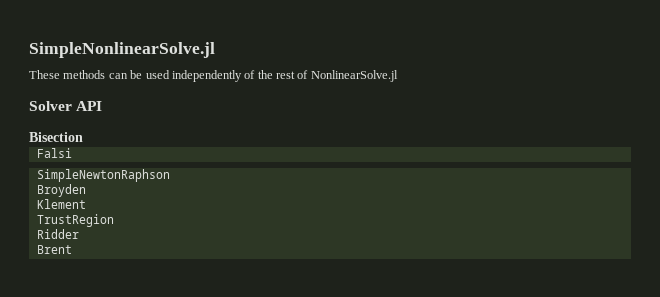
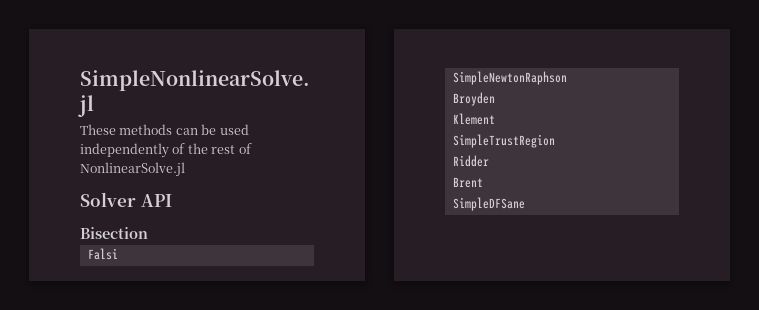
[36,214,114,227] TrustRegion -> [452,134,555,148] SimpleTrustRegion
(72, 249) none -> [452,197,525,211] // SimpleDFSane

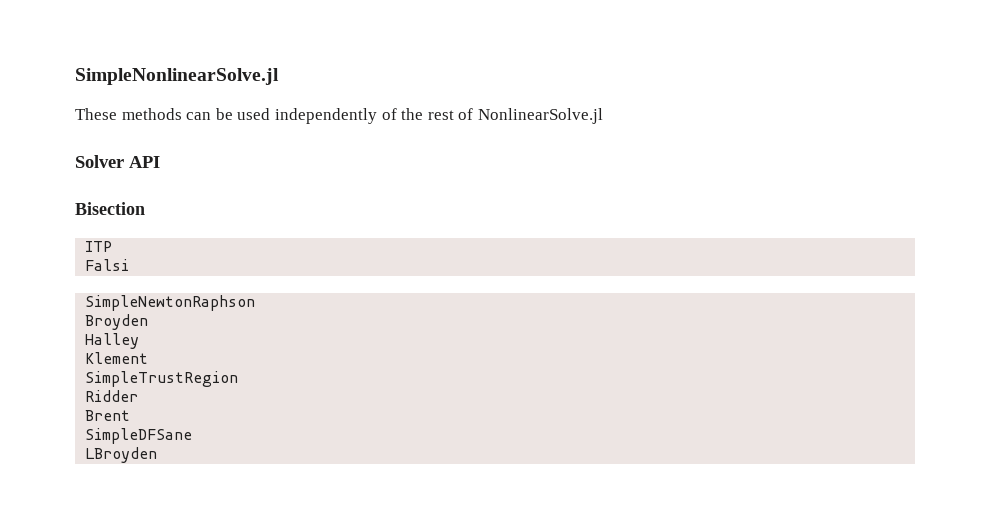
(148, 233) none -> [85,241,113,252] // ITP
(495, 99) none -> [85,333,140,349] // Halley
(525, 204) none -> [85,447,158,463] // LBroyden

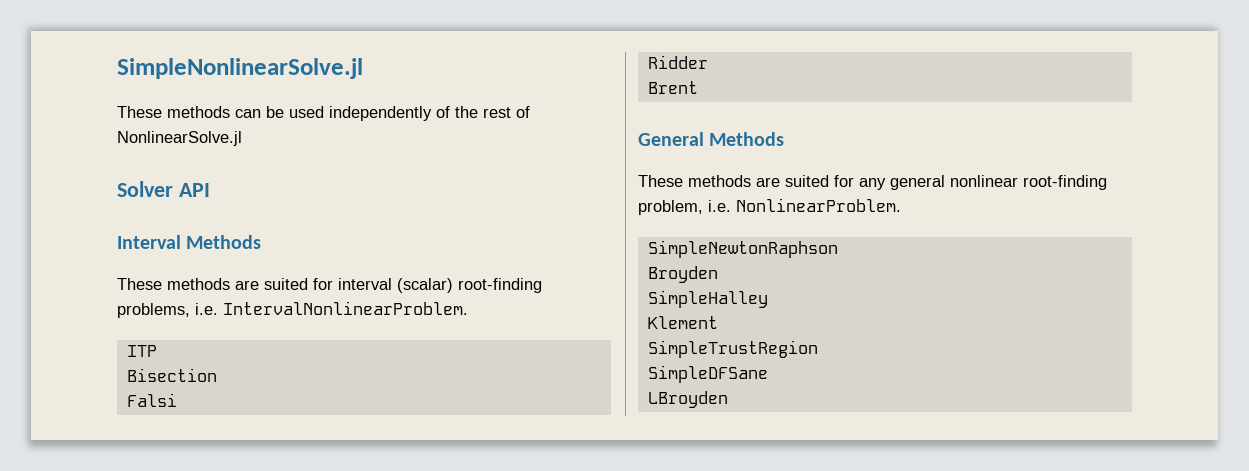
[75,202,145,215] Bisection -> [117,235,262,249] [117,278,542,293] [117,301,468,318] Interval Methods // These methods are suited for interval (scalar) root-finding problems, i.e. IntervalNonlinearProblem.
(113, 246) none -> [126,368,217,382] // Bisection
(130, 265) none -> [647,55,708,69] [647,81,698,94] [638,132,785,146] [638,175,1107,190] [638,198,901,215] // Ridder // Brent // General Methods // These methods are suited for any general nonlinear root-finding problem, i.e. NonlinearProblem.
[85,333,140,349] Halley -> [647,290,768,308] SimpleHalley
[85,390,139,402] [85,410,131,421] // Ridder // Brent -> (818, 349) none

